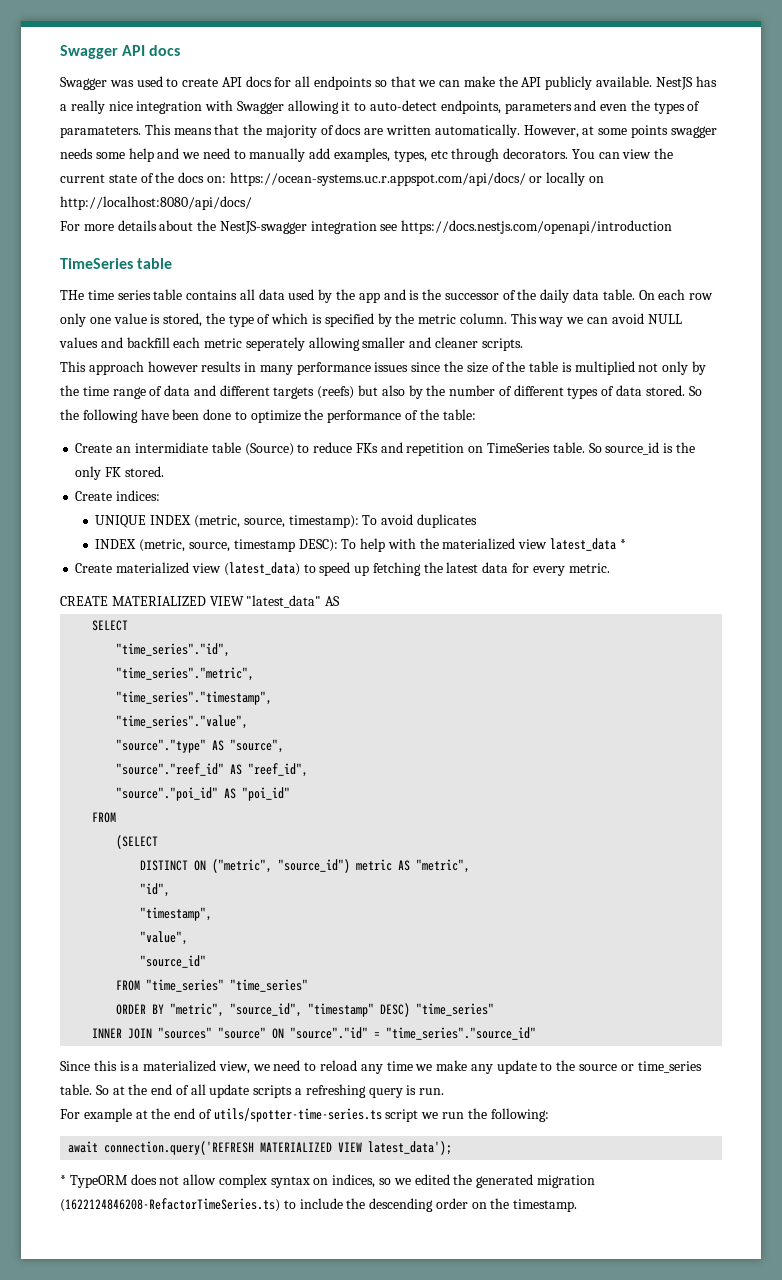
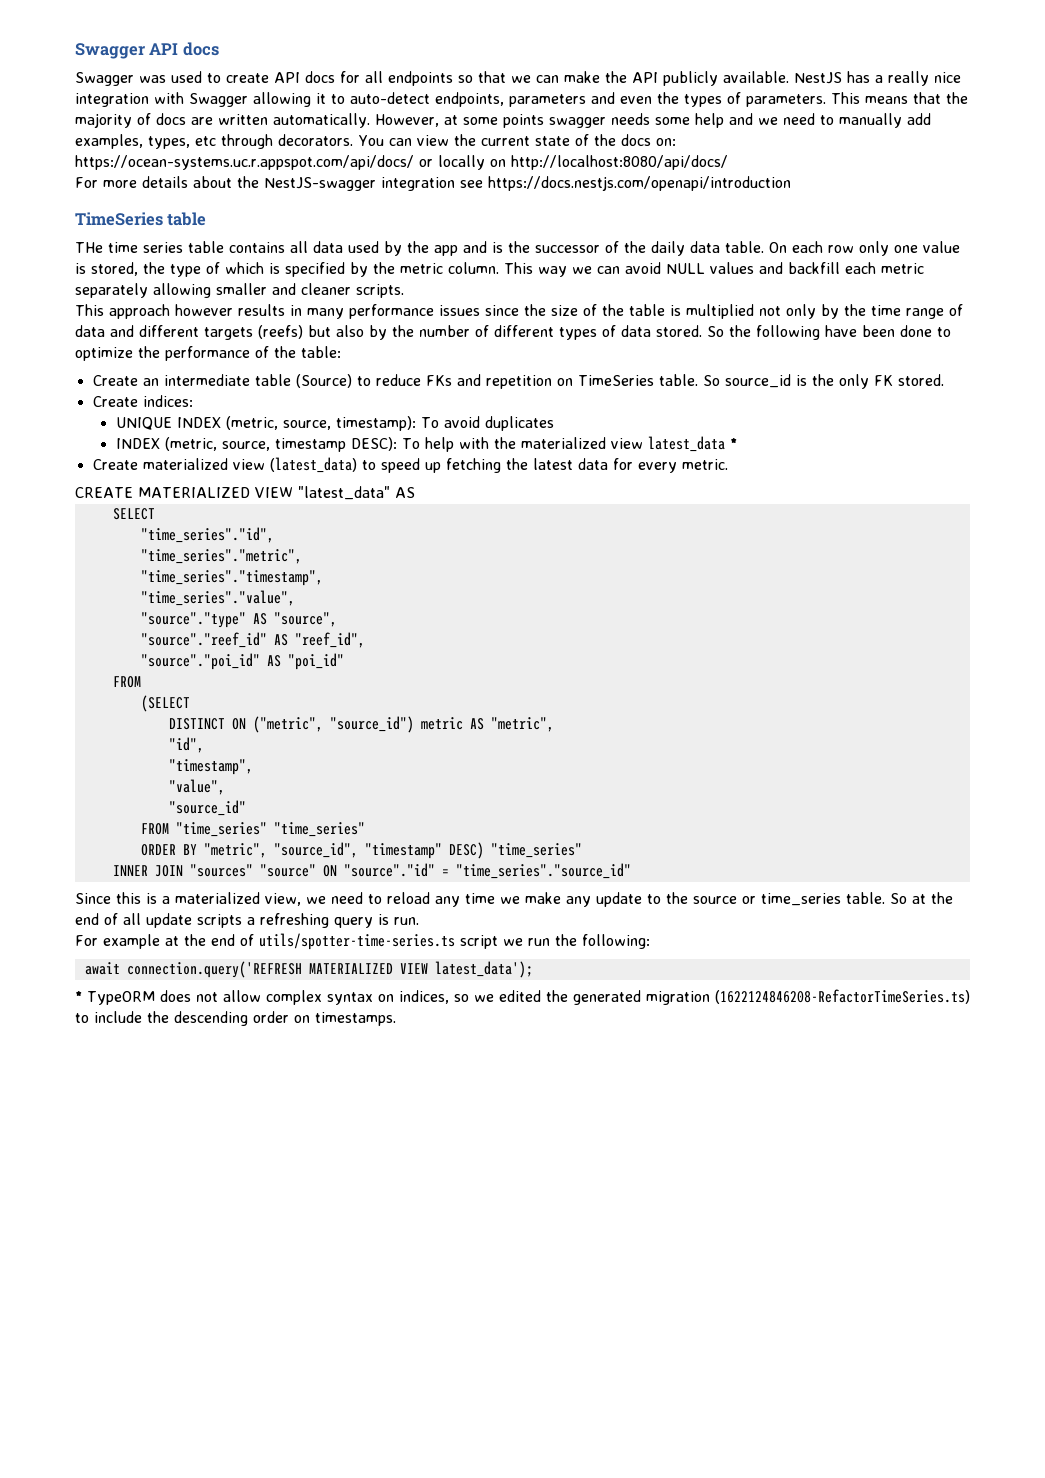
[60,126,141,138] paramateters. -> [746,94,826,107] parameters.
[245,337,305,351] seperately -> [75,283,148,298] separately
[134,442,208,453] intermidiate -> [163,374,250,386] intermediate
[490,1198,578,1212] the timestamp. -> [315,1012,396,1026] timestamps.

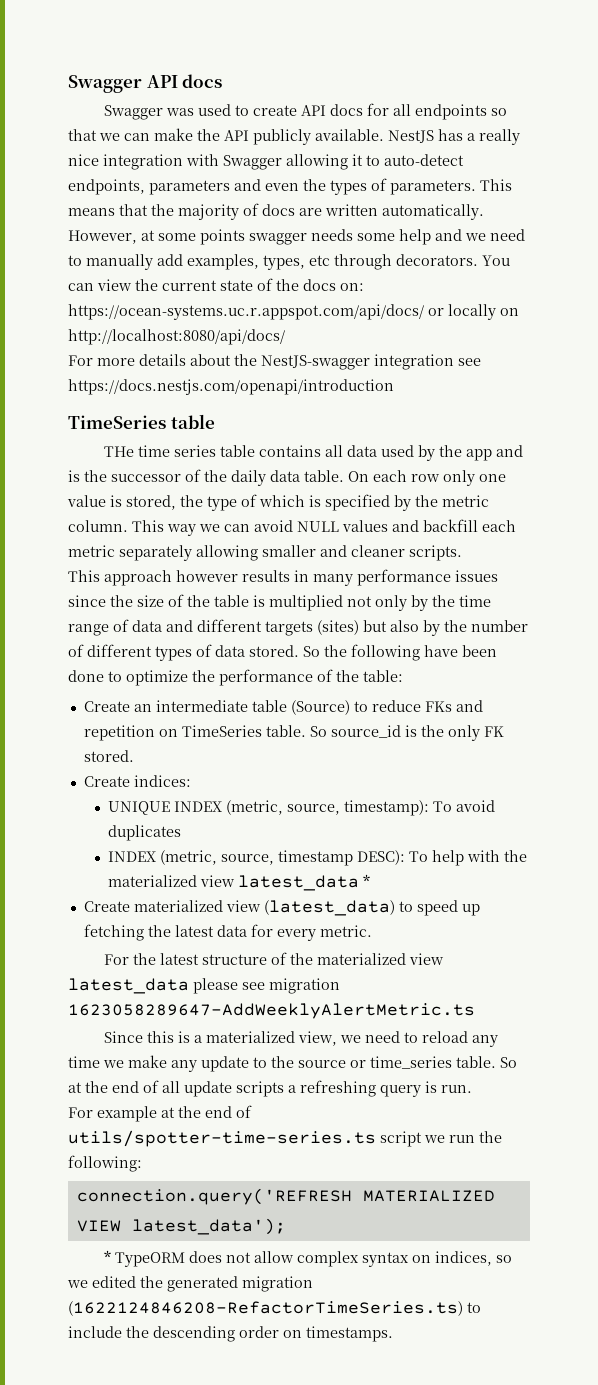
[258,325,303,339] (reefs) -> [317,620,359,635] (sites)
[75,486,415,500] [112,508,155,520] [140,527,274,543] [140,549,302,564] [140,570,323,586] [140,590,295,606] [140,612,337,628] [140,632,365,648] [140,653,344,670] [112,676,141,688] [140,695,190,712] [168,716,554,733] [168,737,204,753] [168,759,253,775] [168,779,225,795] [168,800,246,816] [140,822,365,837] [140,842,582,859] [112,863,631,879] CREATE MATERIALIZED VIEW "latest_data" AS // SELECT // "time_series"."id", // "time_series"."metric", // "time_series"."timestamp", // "time_series"."value", // "source"."type" AS "source", // "source"."reef_id" AS "reef_id", // "source"."poi_id" AS "poi_id" // FROM // (SELECT // DISTINCT ON ("metric", "source_id") metric AS "metric", // "id", // "timestamp", // "value", // "source_id" // FROM "time_series" "time_series" // ORDER BY "metric", "source_id", "timestamp" DESC) "time_series" // INNER JOIN "sources" "source" ON "source"."id" = "time_series"."source_id" -> [103,952,444,965] [68,978,340,994] [68,1003,475,1019] For the latest structure of the materialized view latest_data please see migration 1623058289647-AddWeeklyAlertMetric.ts
[84,962,120,975] await -> (142, 1163) none

